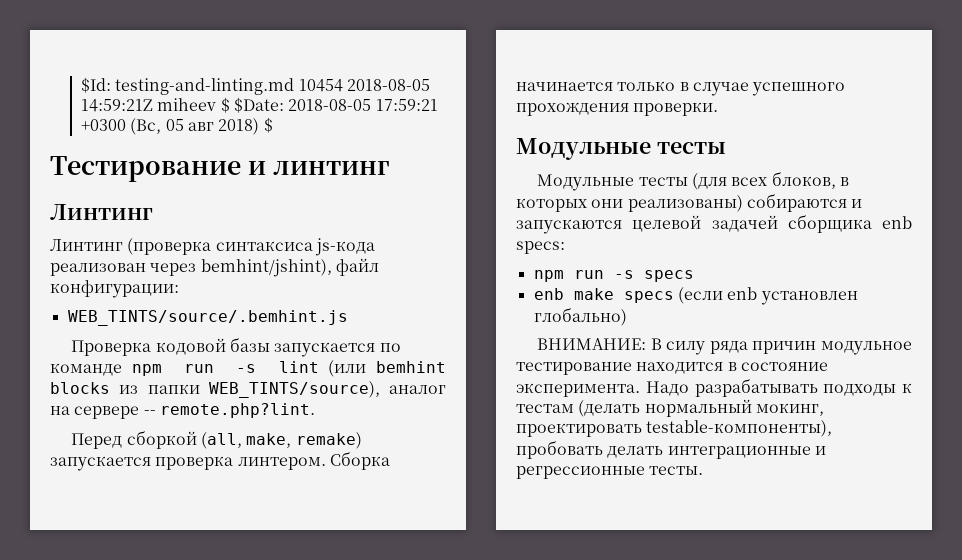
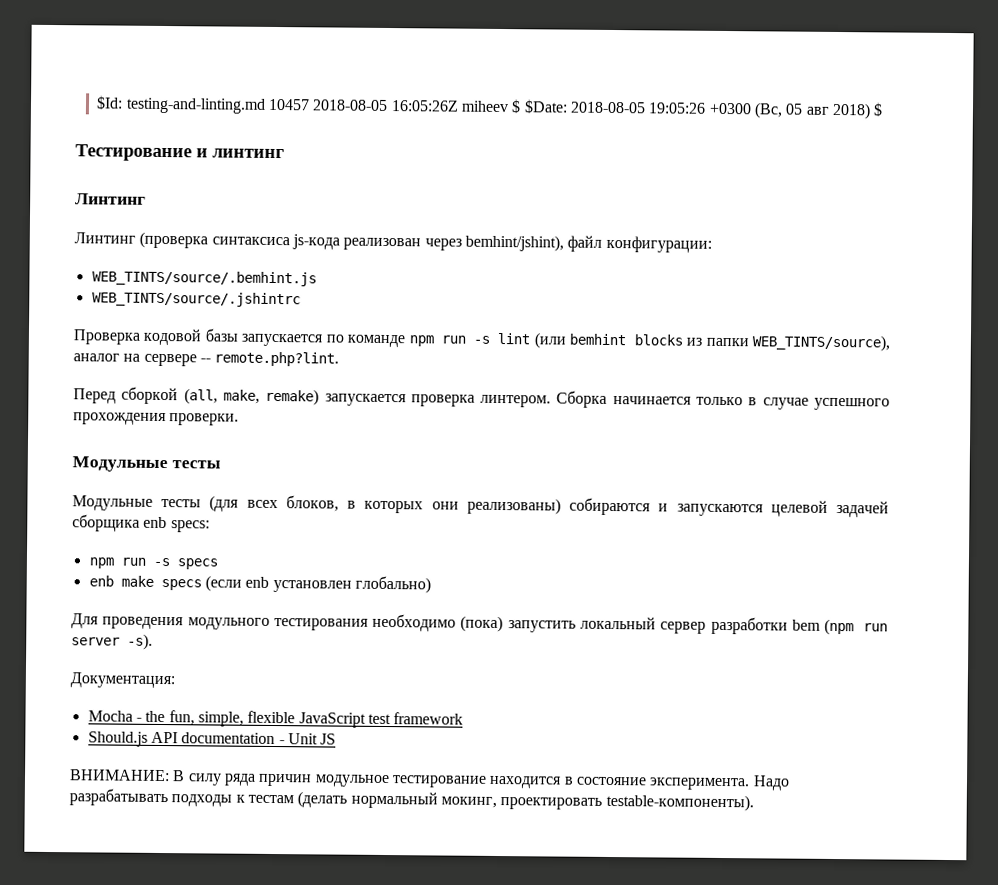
[298,79,431,92] [81,99,154,112] 10454 2018-08-05 14:59:21Z -> [268,98,459,112] 10457 2018-08-05 16:05:26Z
[375,99,438,111] 17:59:21 -> [648,102,707,114] 19:05:26
(348, 318) none -> [91,291,301,308] // WEB_TINTS/source/.jshintrc
(627, 316) none -> [71,613,888,636] [71,633,153,650] [70,672,175,689] [87,710,464,728] [87,731,337,747] // Для проведения модульного тестирования необходимо (пока) запустить локальный сервер разработки bem (npm run server -s). // Документация: // Mocha - the fun, simple, flexible JavaScript test framework // Should.js API documentation - Unit JS
[646,420,833,437] [516,440,826,459] [516,466,704,479] testable-компоненты), пробовать делать интеграционные и регрессионные тесты. -> [605,793,754,812] testable-компоненты).

